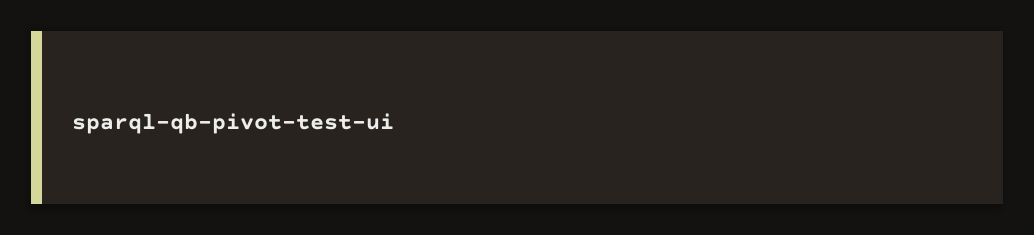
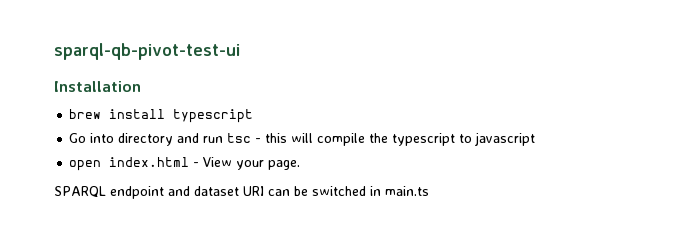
(394, 123) none -> [54,81,141,92] [69,109,254,123] [69,132,536,146] [69,157,301,171] [54,186,429,199] // Installation // brew install typescript // Go into directory and run tsc - this will compile the typescript to javascript // open index.html - View your page. // SPARQL endpoint and dataset URI can be switched in main.ts

